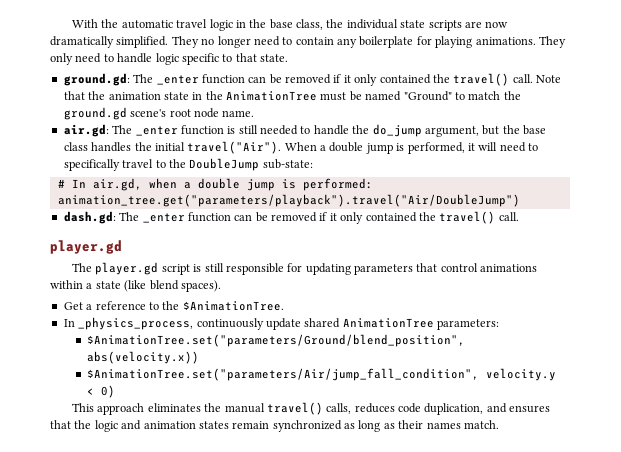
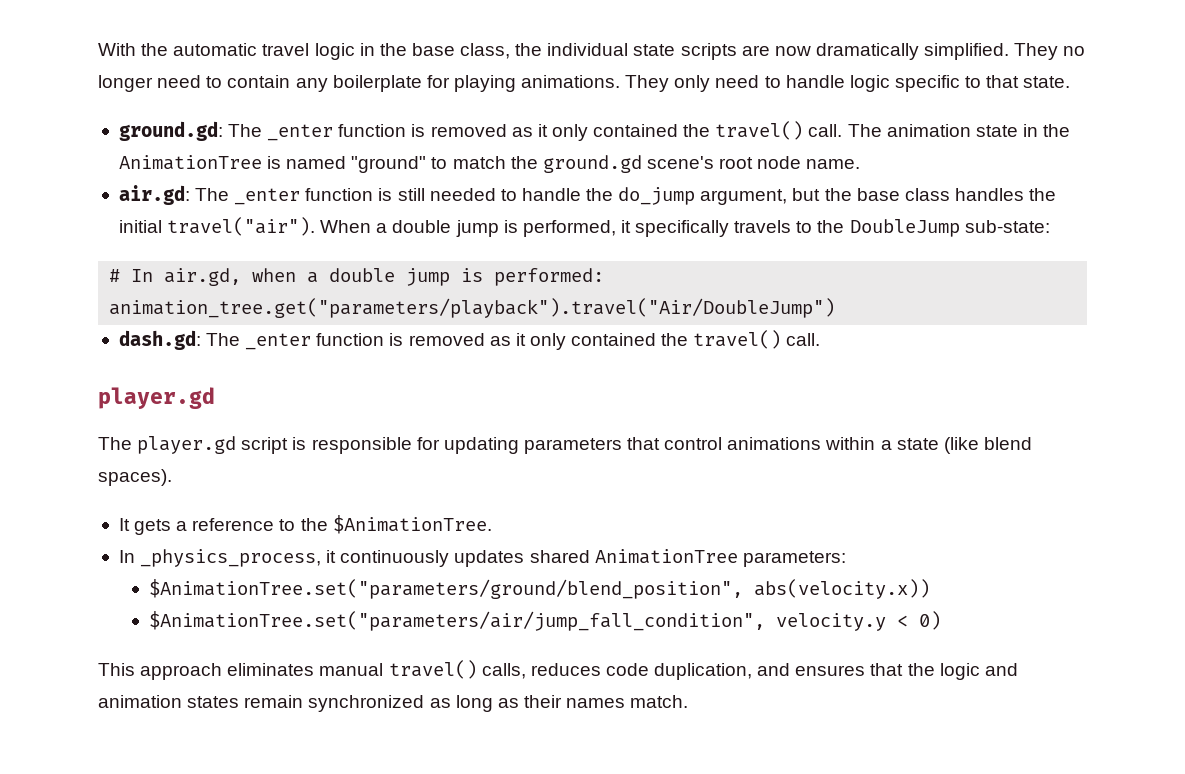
[248,73,561,86] [63,91,106,100] can be removed if it only contained the travel() call. Note that the -> [411,121,882,141] is removed as it only contained the travel() call. The
[320,91,452,101] must be named "Ground" -> [267,156,427,173] is named "ground"
[187,141,282,154] travel("Air"). -> [167,217,316,236] travel("air").
[478,142,538,152] [63,159,154,171] will need to specifically travel -> [635,220,792,237] specifically travels
[234,212,328,222] can be removed if -> [389,333,511,346] is removed as
[204,263,224,272] still -> (307, 443) none
[63,302,83,310] Get -> [118,518,172,535] It gets
[196,318,301,330] continuously update -> [326,550,525,567] it continuously updates
[87,334,466,347] $AnimationTree.set("parameters/Ground/blend_position", -> [148,579,743,599] $AnimationTree.set("parameters/ground/blend_position",
[87,368,480,381] $AnimationTree.set("parameters/Air/jump_fall_condition", -> [148,611,765,631] $AnimationTree.set("parameters/air/jump_fall_condition",
[204,403,222,412] the -> (315, 669) none

